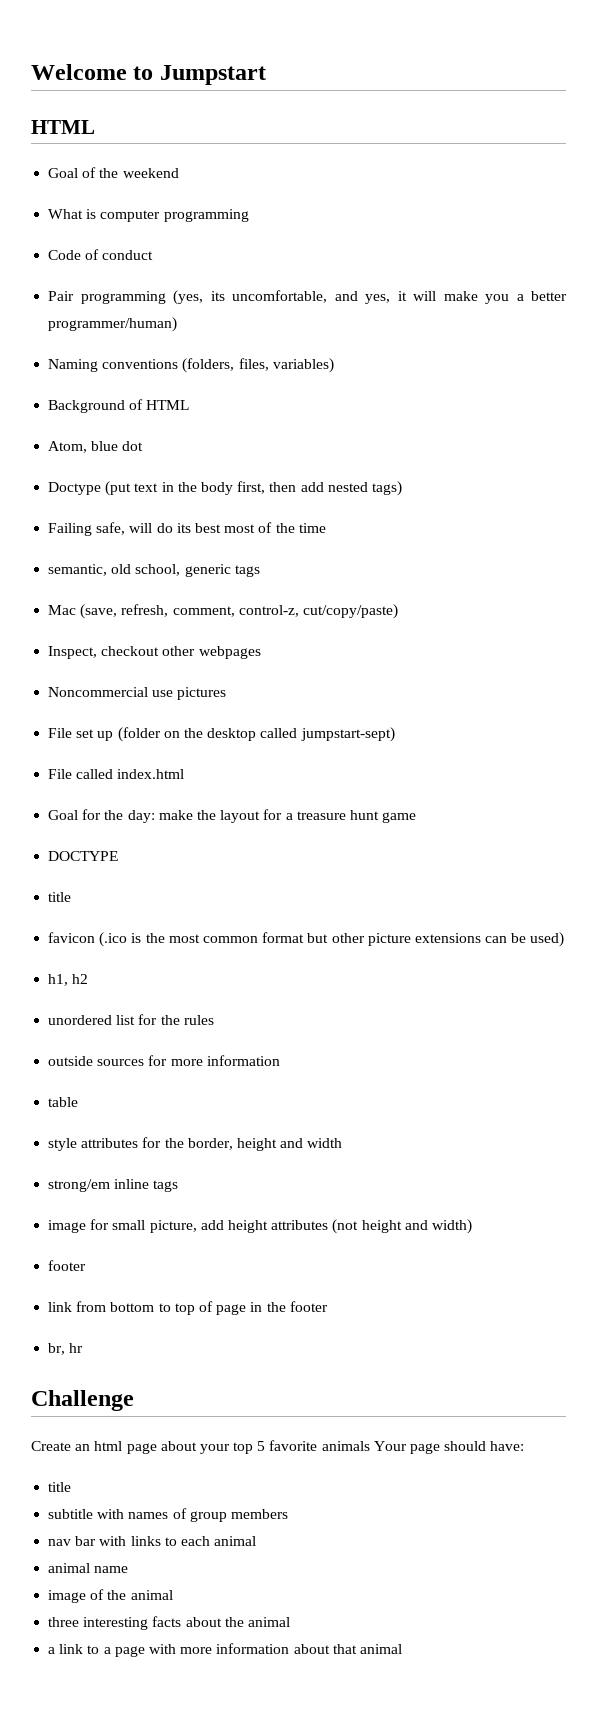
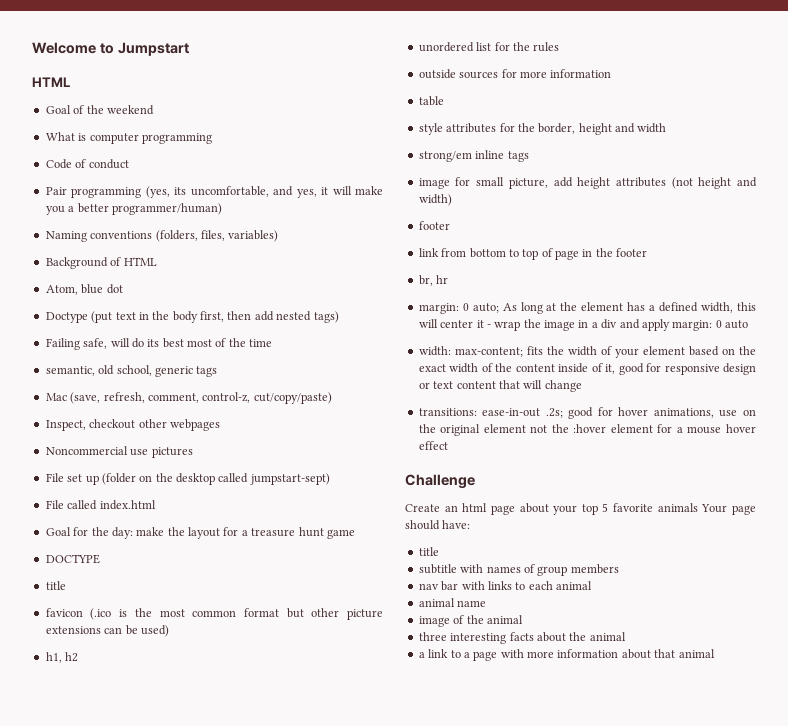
(84, 1348) none -> [418,302,756,314] [418,319,748,331] [418,346,756,358] [418,363,756,375] [418,380,582,392] [418,407,756,419] [418,424,756,436] [418,441,448,450] // margin: 0 auto; As long at the element has a defined width, this will center it - wrap the image in a div and apply margin: 0 auto // width: max-content; fits the width of your element based on the exact width of the content inside of it, good for responsive design or text content that will change // transitions: ease-in-out .2s; good for hover animations, use on the original element not the :hover element for a mouse hover effect

